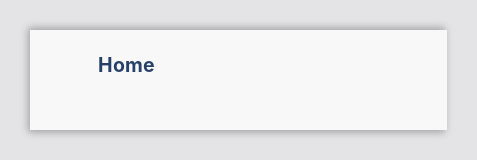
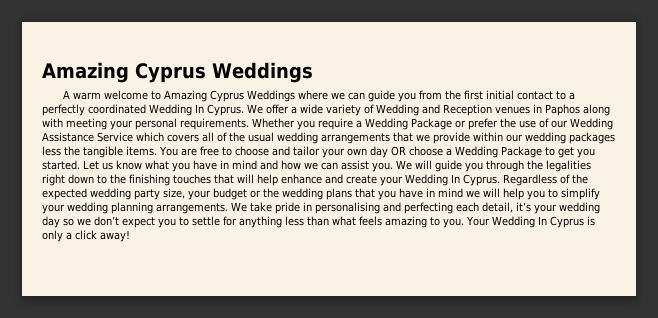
[98,57,155,72] Home -> [42,62,313,83] [63,90,576,102] [42,104,610,116] [42,118,613,130] [42,132,615,144] [42,146,595,158] [42,160,591,172] [42,174,588,186] [42,188,600,200] [42,202,600,214] [42,216,595,228] [42,230,130,242] Amazing Cyprus Weddings // A warm welcome to Amazing Cyprus Weddings where we can guide you from the first initial contact to a perfectly coordinated Wedding In Cyprus. We offer a wide variety of Wedding and Reception venues in Paphos along with meeting your personal requirements. Whether you require a Wedding Package or prefer the use of our Wedding Assistance Service which covers all of the usual wedding arrangements that we provide within our wedding packages less the tangible items. You are free to choose and tailor your own day OR choose a Wedding Package to get you started. Let us know what you have in mind and how we can assist you. We will guide you through the legalities right down to the finishing touches that will help enhance and create your Wedding In Cyprus. Regardless of the expected wedding party size, your budget or the wedding plans that you have in mind we will help you to simplify your wedding planning arrangements. We take pride in personalising and perfecting each detail, it’s your wedding day so we don’t expect you to settle for anything less than what feels amazing to you. Your Wedding In Cyprus is only a click away!

